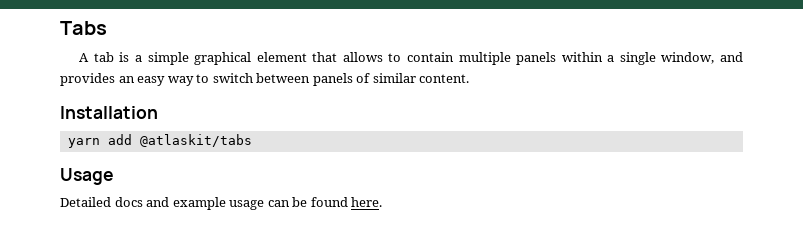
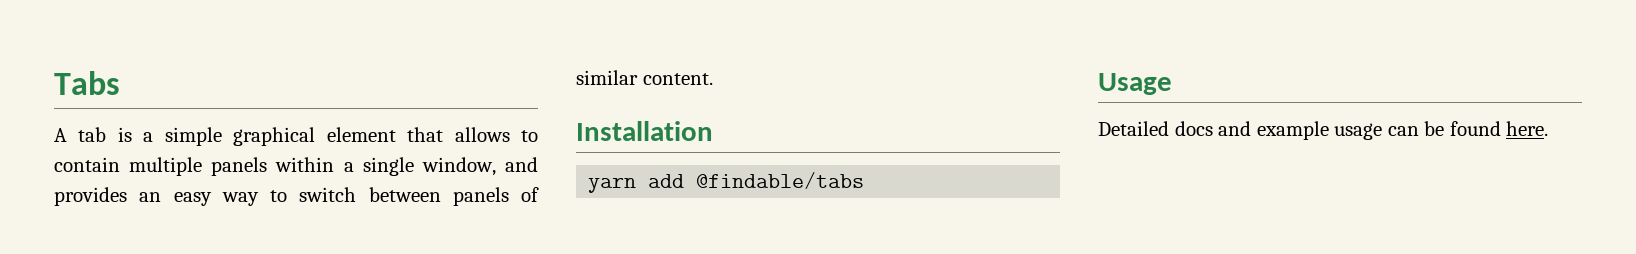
[139,134,252,147] @atlaskit/tabs -> [696,172,865,189] @findable/tabs

